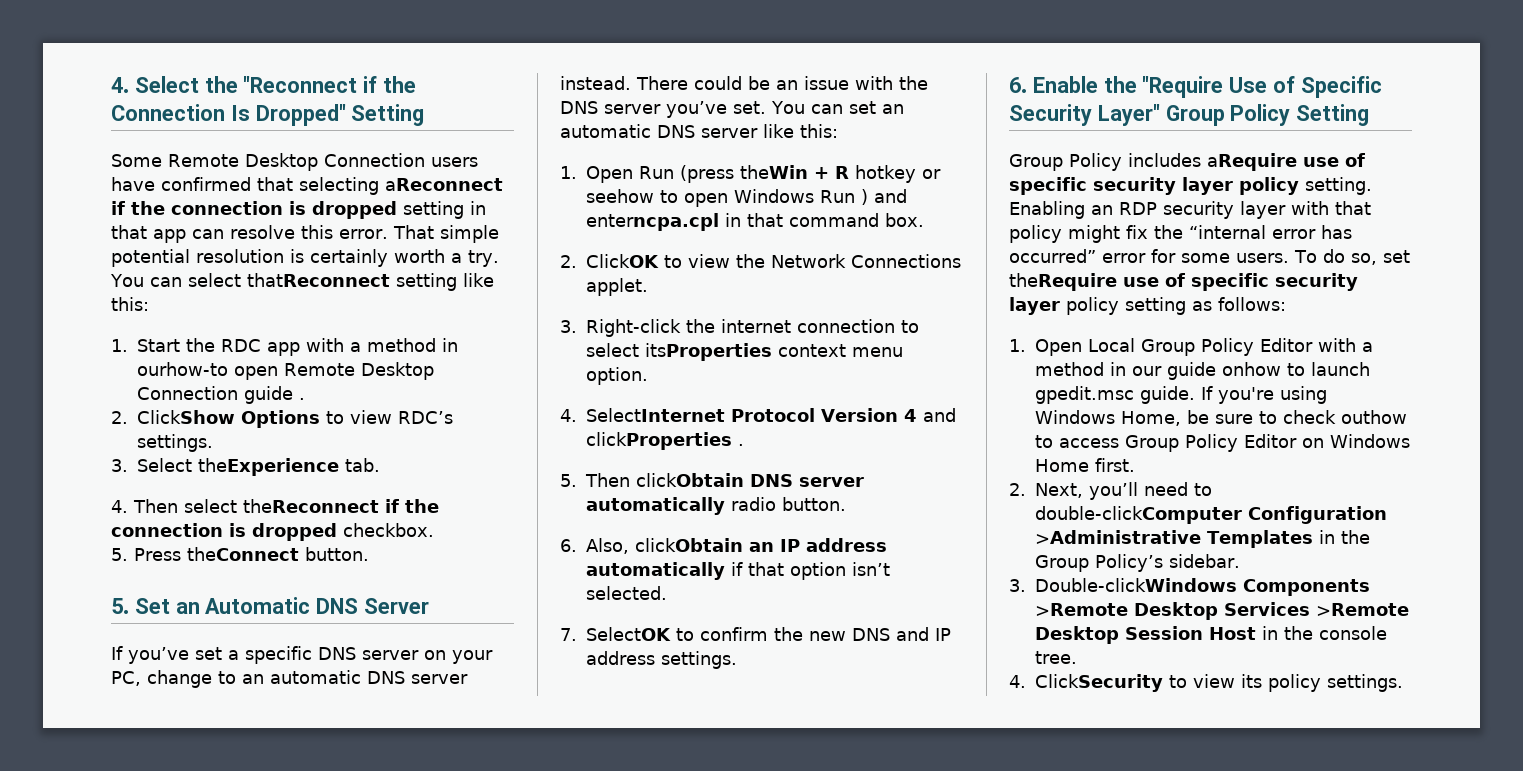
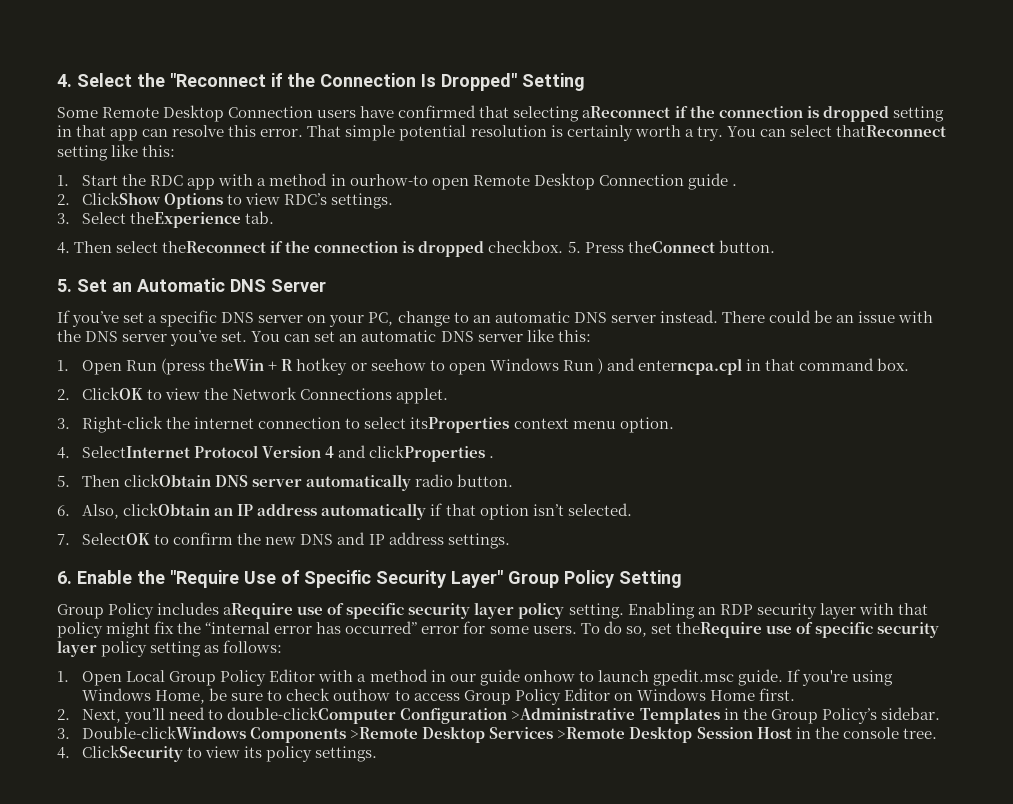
(434, 530) // -> (564, 246) none

